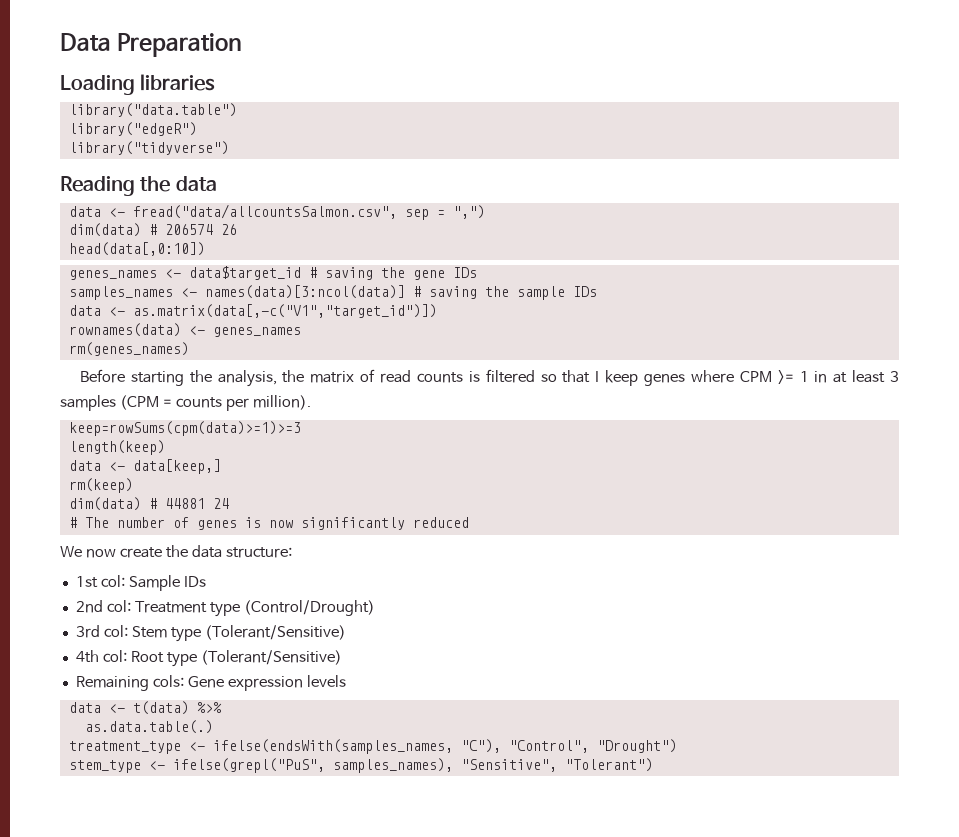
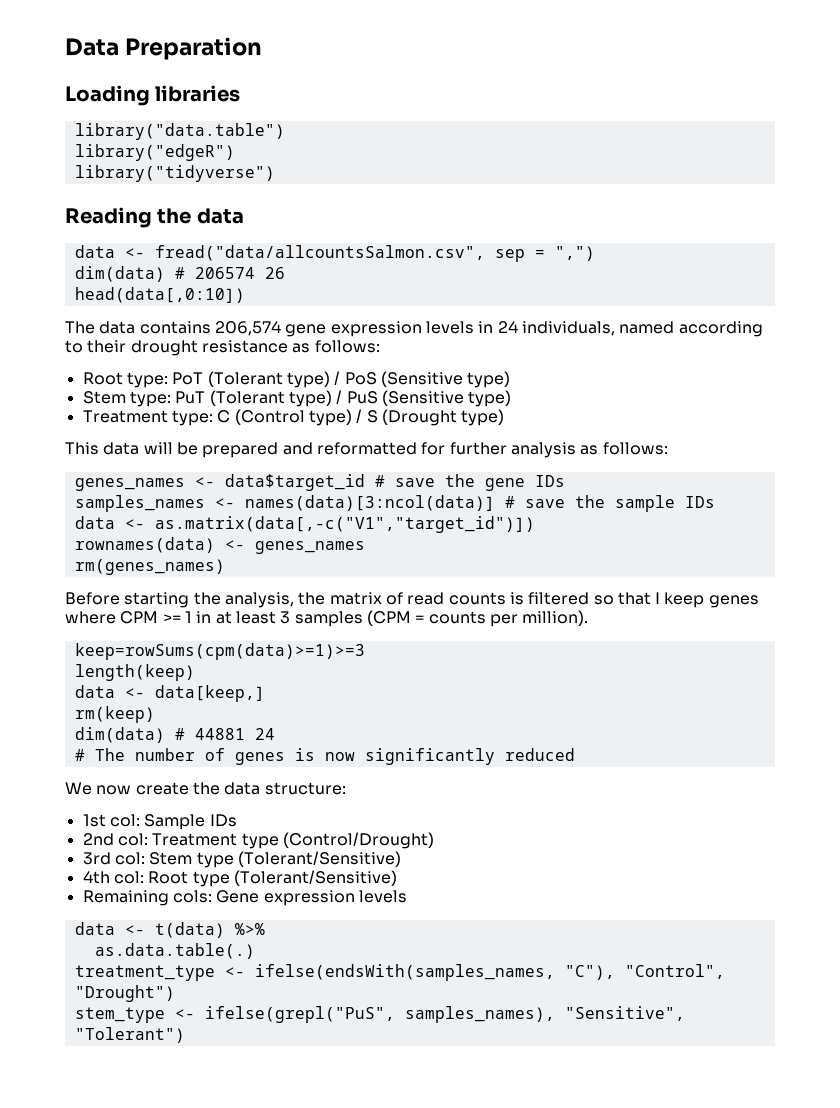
(205, 249) none -> [65,321,763,337] [65,340,380,356] [82,371,511,388] [82,390,512,407] [82,409,505,426] [65,442,668,458] // The data contains 206,574 gene expression levels in 24 individuals, named according to their drought resistance as follows: // Root type: PoT (Tolerant type) / PoS (Sensitive type) // Stem type: PuT (Tolerant type) / PuS (Sensitive type) // Treatment type: C (Control type) / S (Drought type) // This data will be prepared and reformatted for further analysis as follows:
[324,267,373,280] saving -> [394,478,435,487] save
[428,286,477,299] saving -> [524,499,565,508] save

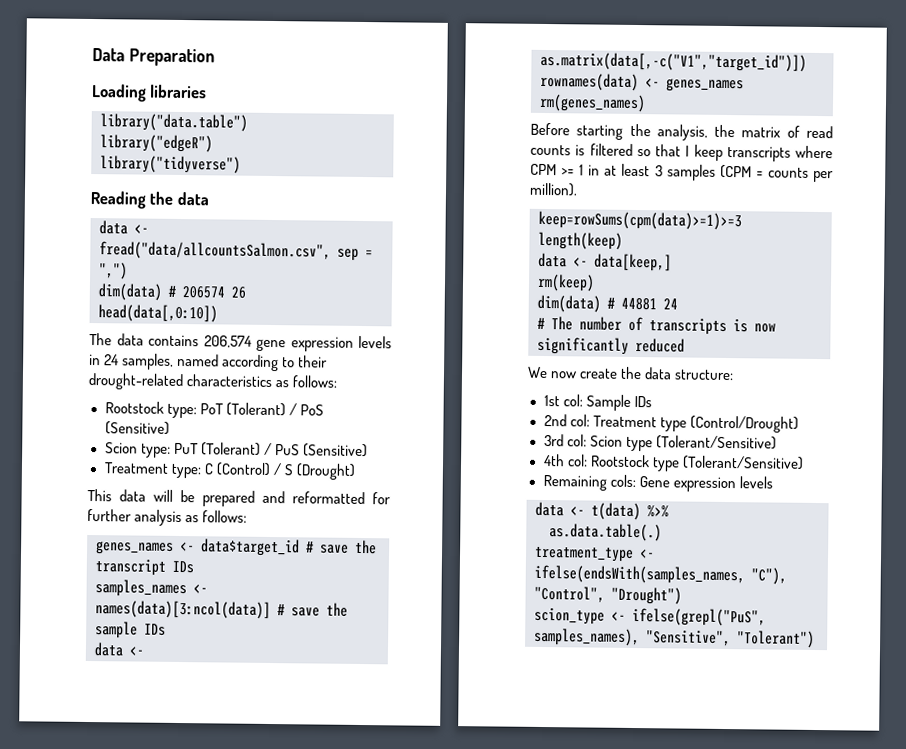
[521,321,615,336] individuals, -> [122,353,175,370] samples,
[130,340,380,356] [82,372,123,385] drought resistance as follows: // Root -> [88,372,338,391] [104,401,164,414] drought-related characteristics as follows: // Rootstock
[207,371,511,388] [82,390,512,407] [82,409,505,426] (Tolerant type) / PoS (Sensitive type) // Stem type: PuT (Tolerant type) / PuS (Sensitive type) // Treatment type: C (Control type) / S (Drought type) -> [225,402,324,417] [104,421,170,435] [104,442,368,458] [103,462,356,480] (Tolerant) / PoS (Sensitive) // Scion type: PuT (Tolerant) / PuS (Sensitive) // Treatment type: C (Control) / S (Drought)
[484,478,525,491] gene -> [95,559,166,576] transcript
[708,595,759,608] genes -> [726,145,791,162] transcripts
[234,752,285,765] genes -> [649,318,727,336] transcripts
[149,852,193,865] Stem -> [589,435,623,447] Scion
[148,871,189,884] Root -> [589,454,650,468] Rootstock
[74,1007,165,1023] stem_type -> [534,607,605,625] scion_type

